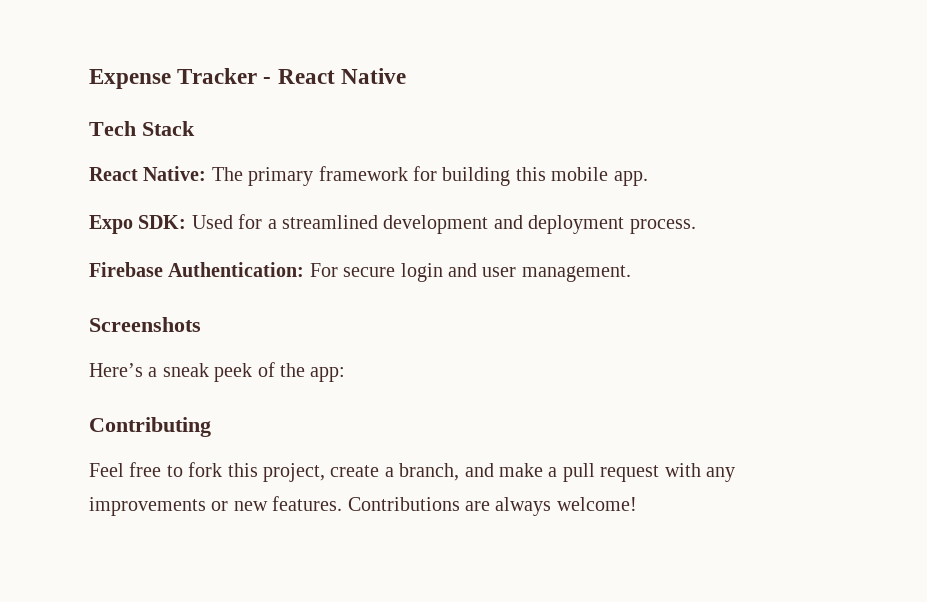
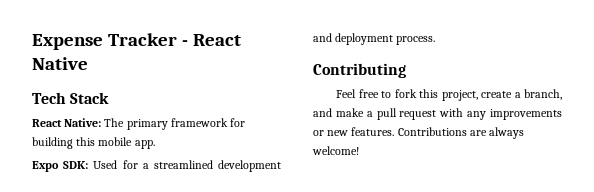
[89,262,631,282] [89,317,201,332] [89,362,346,382] // Firebase Authentication: For secure login and user management. // Screenshots // Here’s a sneak peek of the app: -> (436, 40) none

